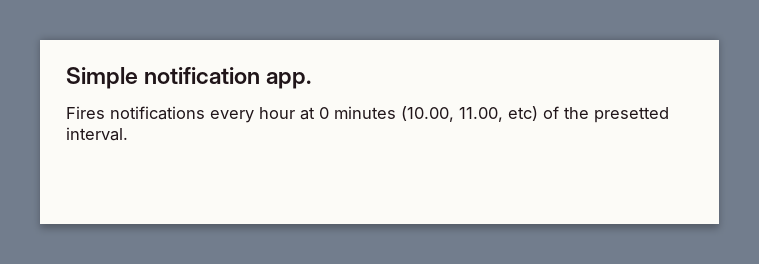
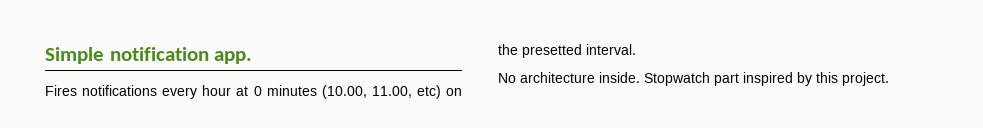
[543,106,559,119] of -> [446,88,463,96] on
(128, 134) none -> [498,72,889,86] // No architecture inside. Stopwatch part inspired by this project.

